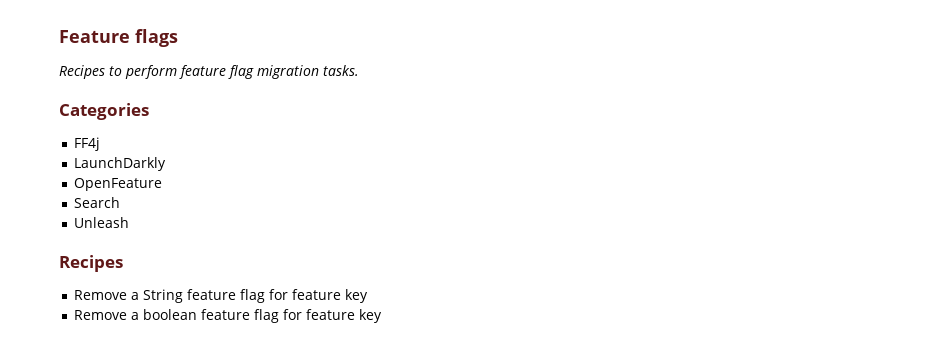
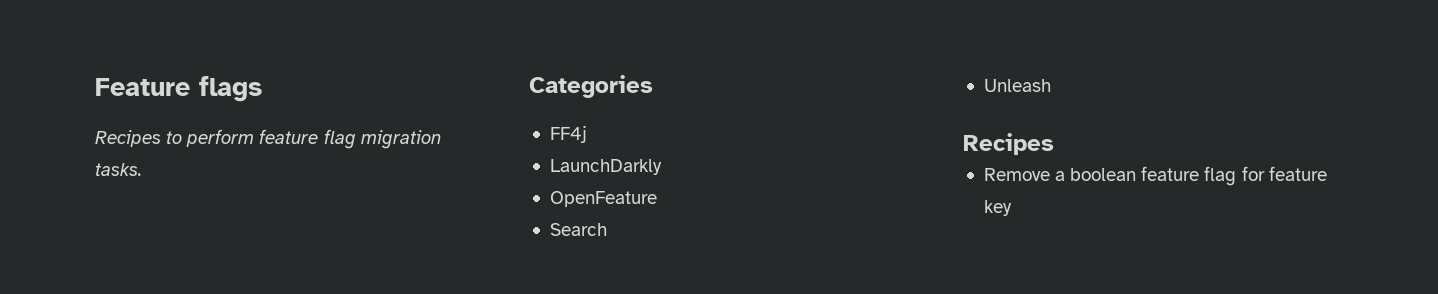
[74,289,369,303] // Remove a String feature flag for feature key -> (1054, 144) none

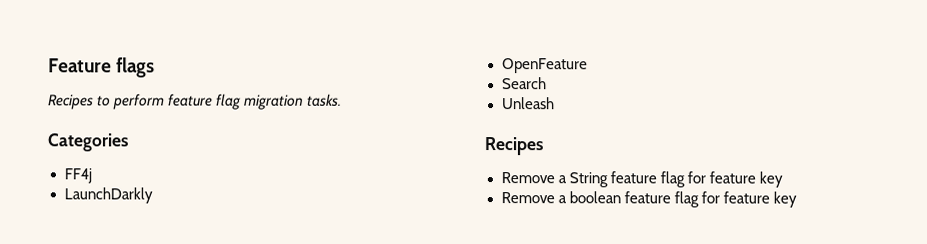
(1054, 144) none -> [500,171,783,188] // Remove a String feature flag for feature key

